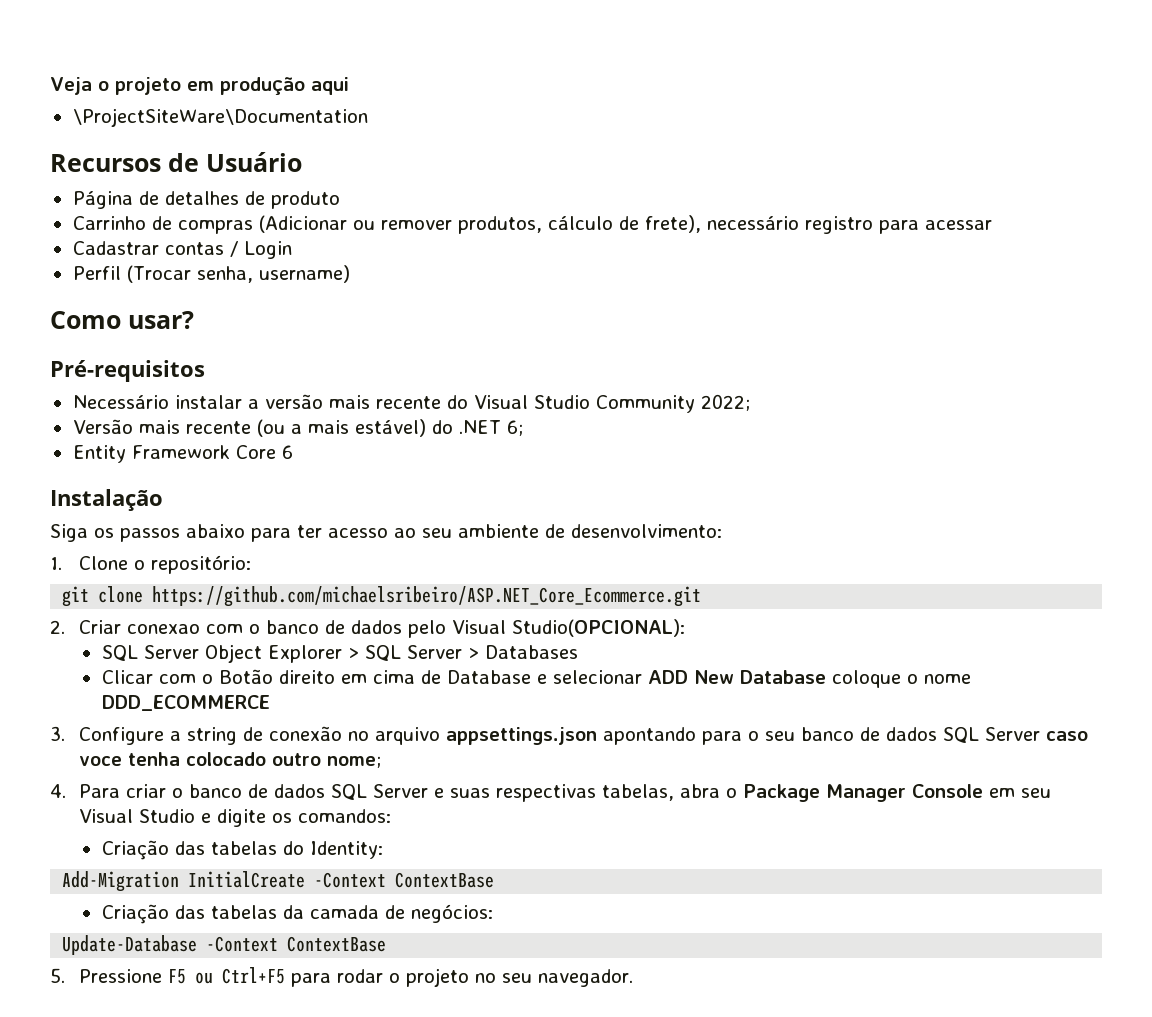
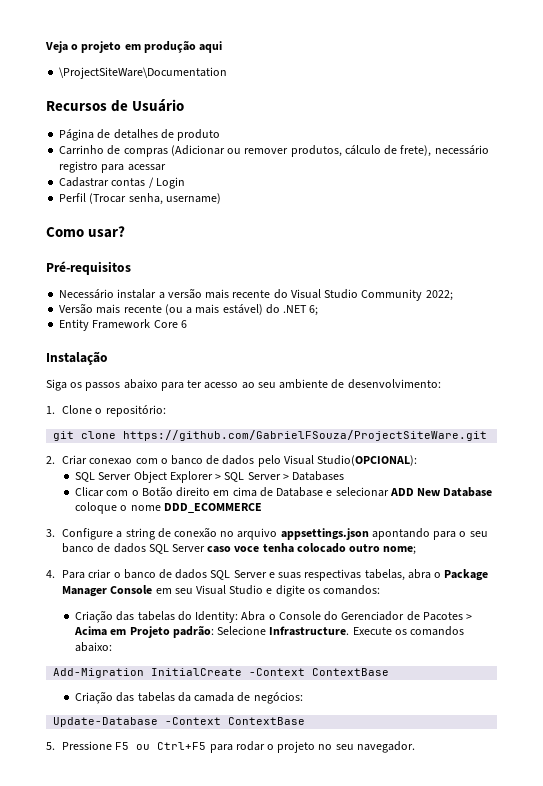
[152,586,702,607] https://github.com/michaelsribeiro/ASP.NET_Core_Ecommerce.git -> [123,430,488,441] https://github.com/GabrielFSouza/ProjectSiteWare.git
(383, 850) none -> [241,611,473,621] [74,626,465,638] [75,642,113,652] Abra o Console do Gerenciador de Pacotes > Acima em Projeto padrão: Selecione Infrastructure. Execute os comandos abaixo:

